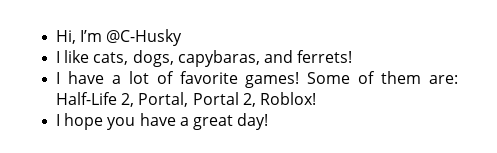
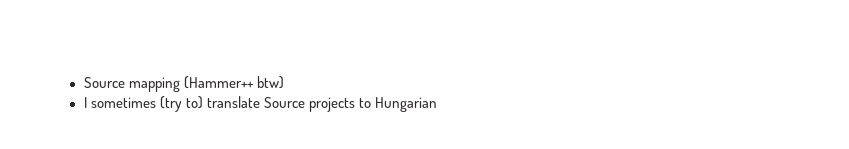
[56,29,183,46] [56,50,353,67] [56,71,458,88] [56,92,316,107] [56,113,269,130] Hi, I’m @C-Husky // I like cats, dogs, capybaras, and ferrets! // I have a lot of favorite games! Some of them are: Half-Life 2, Portal, Portal 2, Roblox! // I hope you have a great day! -> [83,76,284,92] [83,96,437,112] Source mapping (Hammer++ btw) // I sometimes (try to) translate Source projects to Hungarian

